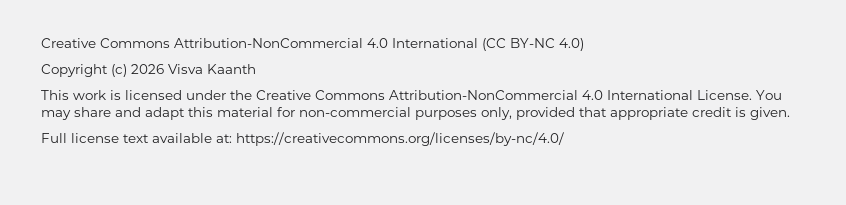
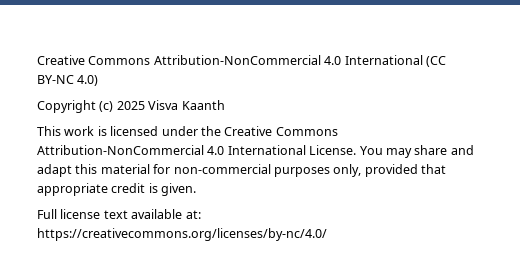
[131,64,164,74] 2026 -> [116,101,145,110] 2025

